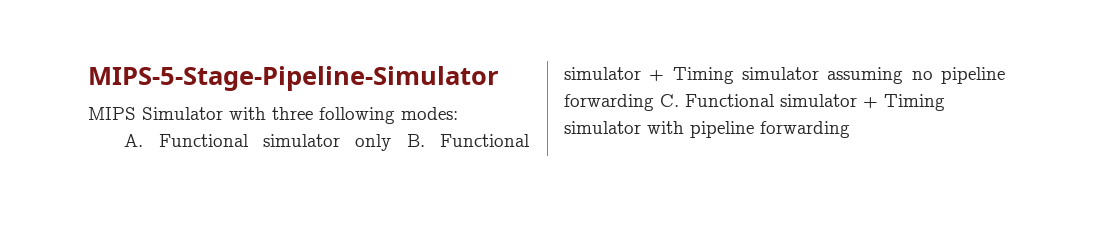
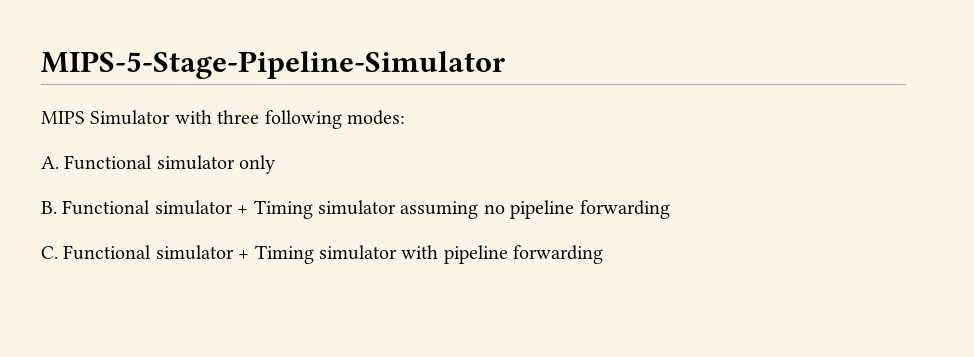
(392, 142) none -> (277, 164) //
(654, 102) none -> (670, 209) //

